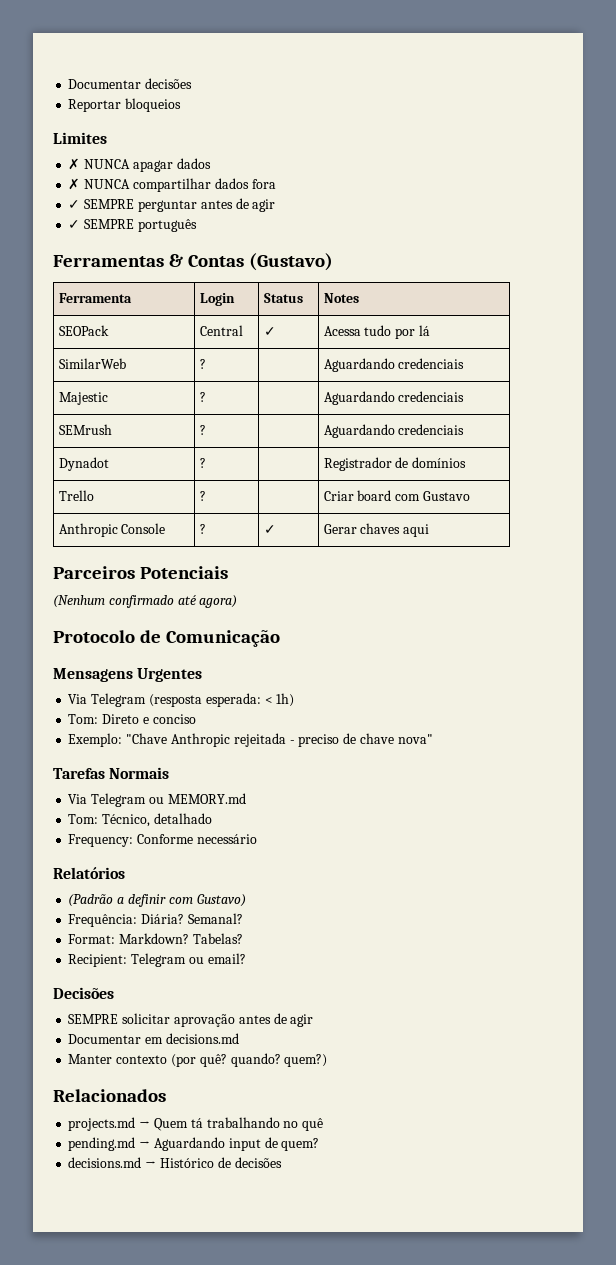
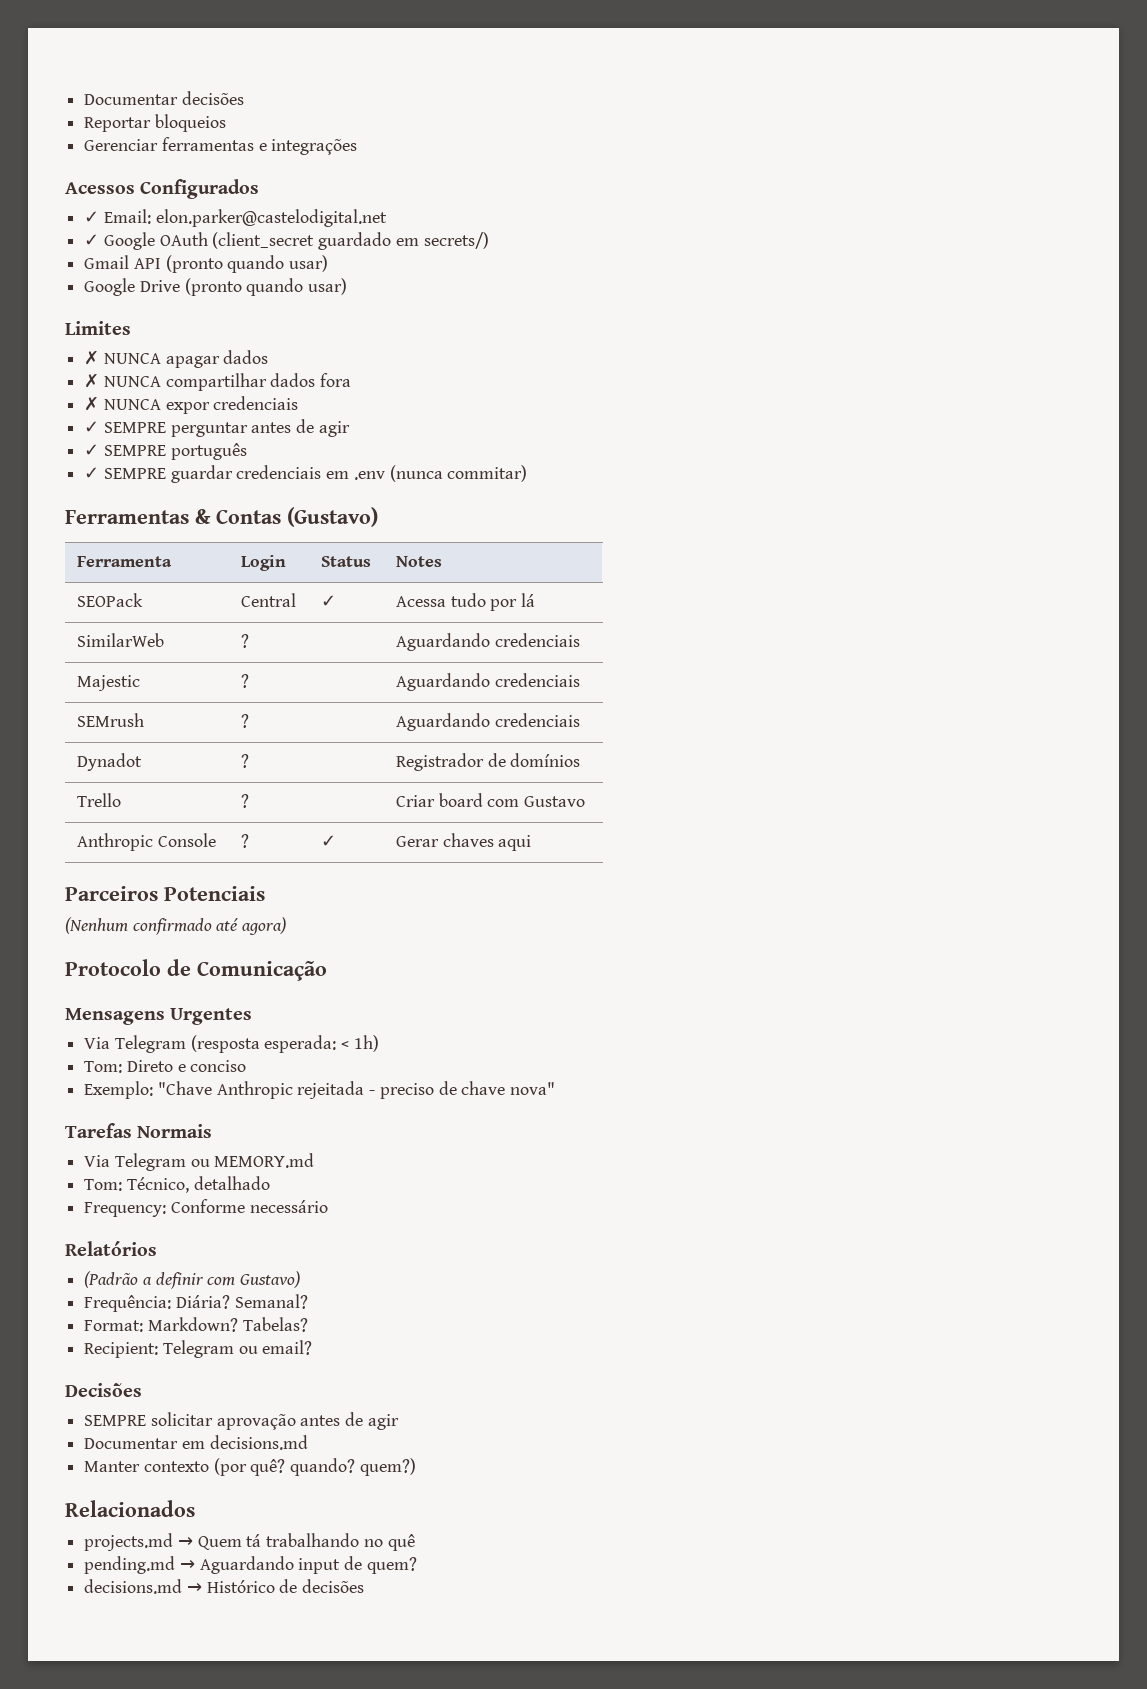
(182, 105) none -> [84,137,358,155] [65,179,260,199] [84,209,387,227] [84,232,489,250] [84,255,329,273] [84,278,348,296] // Gerenciar ferramentas e integrações // Acessos Configurados // ✓ Email: elon.parker@castelodigital.net // ✓ Google OAuth (client_secret guardado em secrets/) // Gmail API (pronto quando usar) // Google Drive (pronto quando usar)
(276, 184) none -> [84,396,299,414] // ✗ NUNCA expor credenciais
(197, 225) none -> [84,465,528,483] // ✓ SEMPRE guardar credenciais em .env (nunca commitar)

